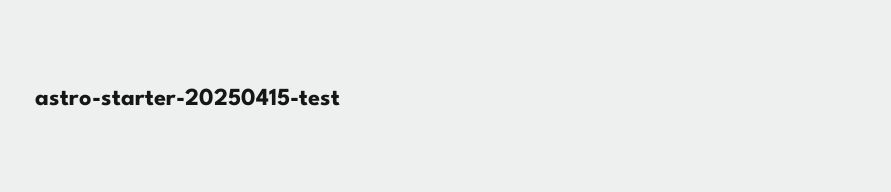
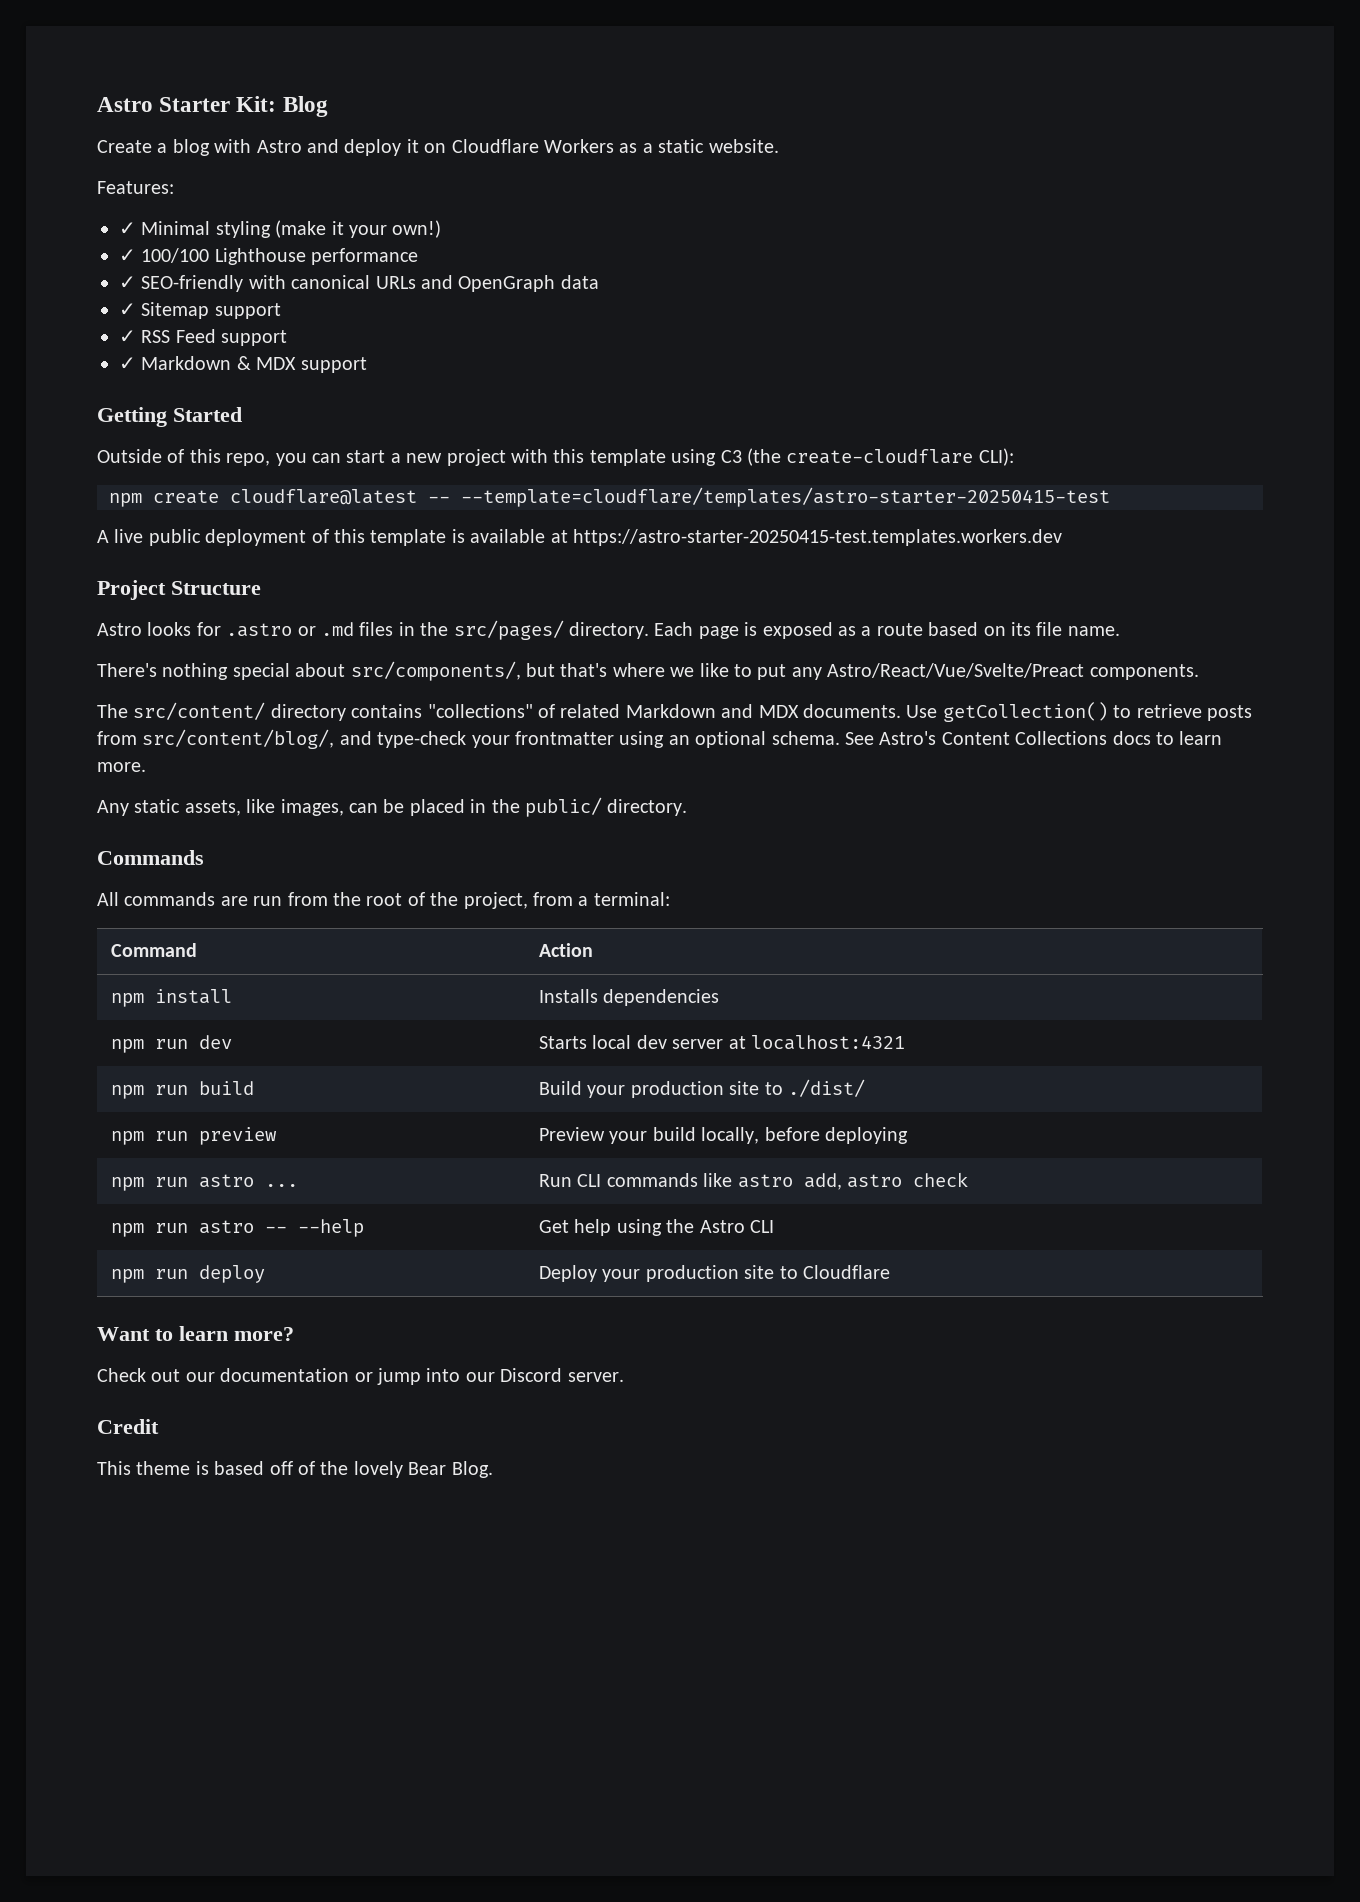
[35,88,340,106] astro-starter-20250415-test -> [97,96,328,117] [97,139,779,156] [97,181,174,194] [119,220,442,238] [119,248,419,265] [119,275,599,292] [119,302,281,319] [119,329,288,346] [119,356,367,373] [97,407,242,427] [97,448,1014,466] [109,487,1110,507] [97,529,1062,546] [97,580,261,600] [97,620,1120,640] [97,661,1199,681] [97,702,1252,722] [97,729,1223,749] [97,762,146,772] [97,797,688,817] [97,850,204,865] [97,892,670,909] [110,943,197,957] [538,943,593,957] [110,989,232,1007] [538,989,720,1006] [110,1035,232,1053] [538,1035,905,1050] [110,1081,254,1099] [538,1079,865,1098] [110,1127,277,1145] [538,1127,908,1144] [110,1174,298,1191] [538,1172,968,1190] [110,1219,364,1237] [538,1219,774,1236] [110,1265,265,1283] [538,1265,890,1282] [97,1326,294,1341] [97,1368,624,1385] [97,1419,159,1434] [97,1461,493,1478] Astro Starter Kit: Blog // Create a blog with Astro and deploy it on Cloudflare Workers as a static website. // Features: // ✓ Minimal styling (make it your own!) // ✓ 100/100 Lighthouse performance // ✓ SEO-friendly with canonical URLs and OpenGraph data // ✓ Sitemap support // ✓ RSS Feed support // ✓ Markdown & MDX support // Getting Started // Outside of this repo, you can start a new project with this template using C3 (the create-cloudflare CLI): // npm create cloudflare@latest -- --template=cloudflare/templates/astro-starter-20250415-test // A live public deployment of this template is available at https://astro-starter-20250415-test.templates.workers.dev // Project Structure // Astro looks for .astro or .md files in the src/pages/ directory. Each page is exposed as a route based on its file name. // There's nothing special about src/components/, but that's where we like to put any Astro/React/Vue/Svelte/Preact components. // The src/content/ directory contains "collections" of related Markdown and MDX documents. Use getCollection() to retrieve posts from src/content/blog/, and type-check your frontmatter using an optional schema. See Astro's Content Collections docs to learn more. // Any static assets, like images, can be placed in the public/ directory. // Commands // All commands are run from the root of the project, from a terminal: // Command | Action // npm install | Installs dependencies // npm run dev | Starts local dev server at localhost:4321 // npm run build | Build your production site to ./dist/ // npm run preview | Preview your build locally, before deploying // npm run astro ... | Run CLI commands like astro add, astro check // npm run astro -- --help | Get help using the Astro CLI // npm run deploy | Deploy your production site to Cloudflare // Want to learn more? // Check out our documentation or jump into our Discord server. // Credit // This theme is based off of the lovely Bear Blog.

